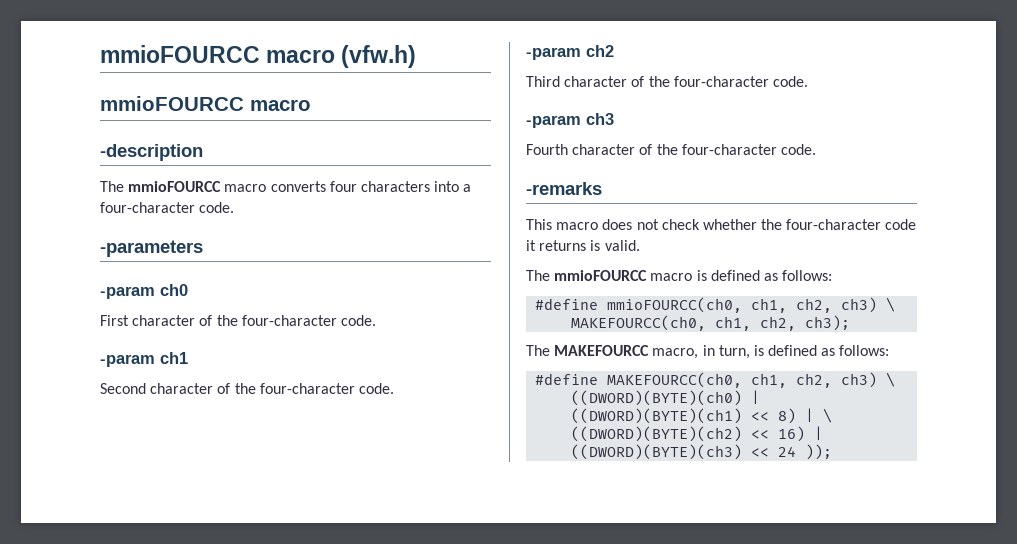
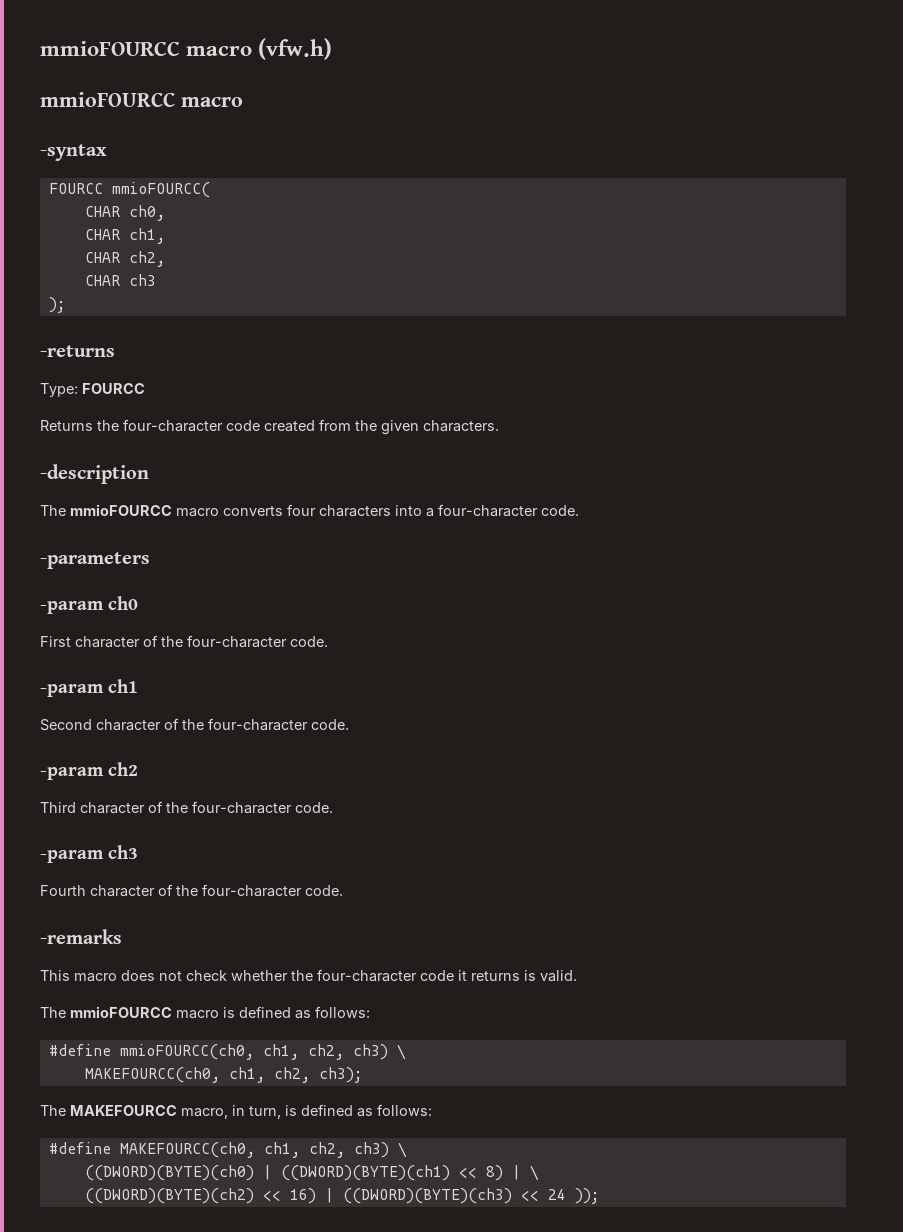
(311, 105) none -> [40,144,107,161] [48,182,210,198] [84,205,165,221] [84,228,165,244] [84,251,165,267] [84,274,156,286] [48,297,65,313] [40,345,115,357] [40,383,145,397] [40,419,499,435] // -syntax // FOURCC mmioFOURCC( // CHAR ch0, // CHAR ch1, // CHAR ch2, // CHAR ch3 // ); // -returns // Type: FOURCC // Returns the four-character code created from the given characters.

